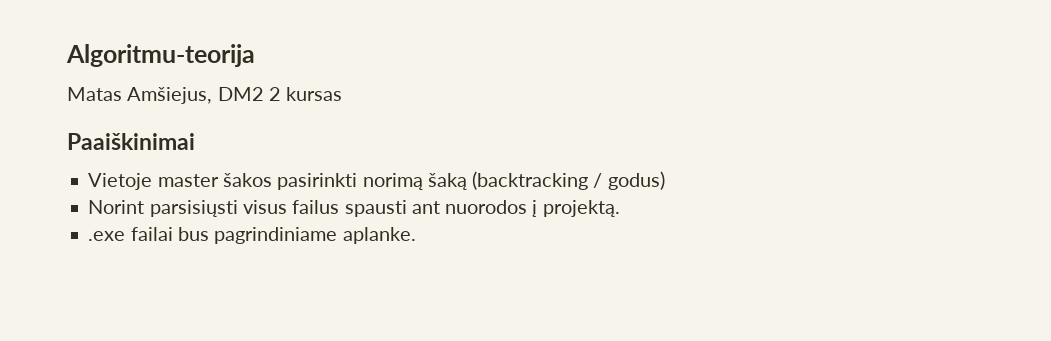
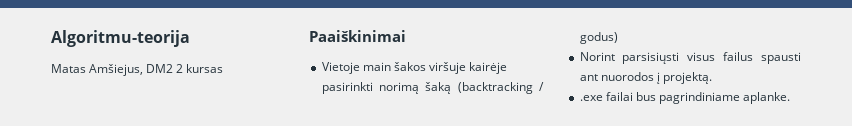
[157,173,272,187] master šakos -> [362,62,508,74] main šakos viršuje kairėje

